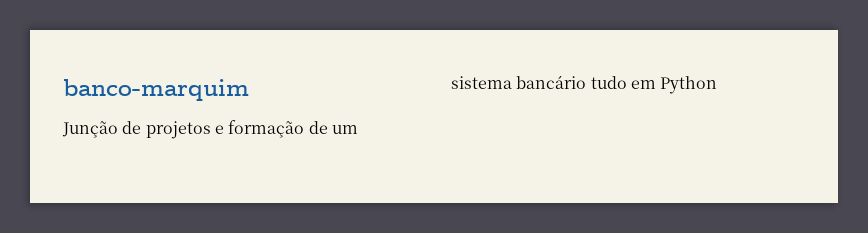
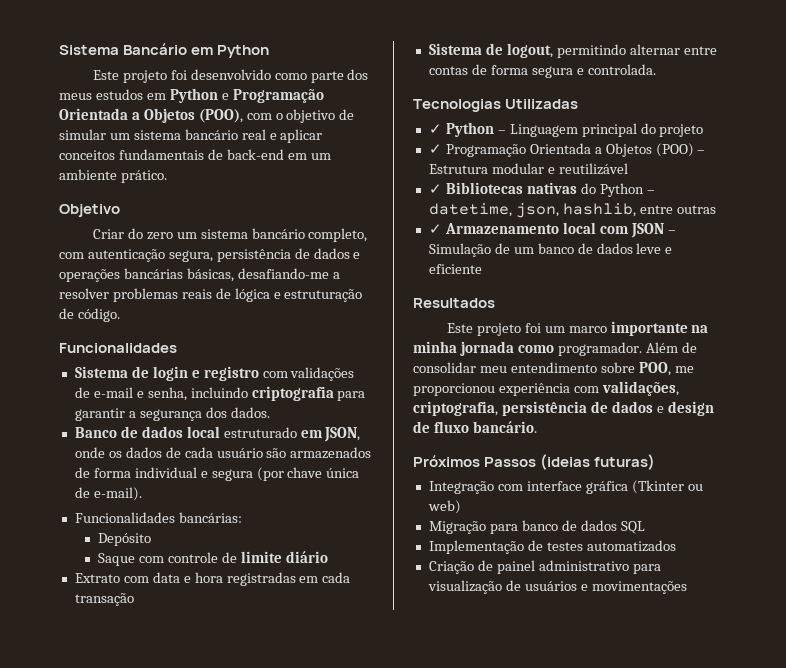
[63,79,249,101] [62,120,358,139] [451,75,718,94] banco-marquim // Junção de projetos e formação de um sistema bancário tudo em Python -> [59,43,270,58] [92,69,369,83] [59,88,324,103] [59,108,355,123] [59,129,323,143] [59,149,331,160] [59,169,167,183] [59,204,120,217] [92,228,368,242] [59,248,361,262] [59,268,340,282] [59,288,363,302] [59,308,120,322] [59,343,177,353] [74,366,355,381] [74,386,366,401] [74,407,270,421] [74,426,361,442] [74,447,372,459] [74,467,360,481] [74,487,142,501] [74,512,242,523] [98,533,152,546] [98,551,329,566] [74,572,351,586] [74,593,134,606] [428,43,717,58] [428,64,656,78] [413,99,579,112] [428,122,704,137] [428,143,706,157] [428,163,628,175] [428,182,655,197] [428,203,716,218] [428,222,676,238] [428,243,673,257] [428,264,482,274] [413,298,495,308] [446,321,709,336] [413,341,697,356] [413,362,694,376] [413,381,679,396] [413,401,714,416] [413,421,537,433] [413,454,656,470] [428,480,703,494] [427,500,461,514] [428,520,645,534] [428,540,676,554] [428,560,661,574] [427,580,687,594] Sistema Bancário em Python // Este projeto foi desenvolvido como parte dos meus estudos em Python e Programação Orientada a Objetos (POO), com o objetivo de simular um sistema bancário real e aplicar conceitos fundamentais de back-end em um ambiente prático. // Objetivo // Criar do zero um sistema bancário completo, com autenticação segura, persistência de dados e operações bancárias básicas, desafiando-me a resolver problemas reais de lógica e estruturação de código. // Funcionalidades // Sistema de login e registro com validações de e-mail e senha, incluindo criptografia para garantir a segurança dos dados. // Banco de dados local estruturado em JSON, onde os dados de cada usuário são armazenados de forma individual e segura (por chave única de e-mail). // Funcionalidades bancárias: // Depósito // Saque com controle de limite diário // Extrato com data e hora registradas em cada transação // Sistema de logout, permitindo alternar entre contas de forma segura e controlada. // Tecnologias Utilizadas // ✓ Python – Linguagem principal do projeto // ✓ Programação Orientada a Objetos (POO) – Estrutura modular e reutilizável // ✓ Bibliotecas nativas do Python – datetime, json, hashlib, entre outras // ✓ Armazenamento local com JSON – Simulação de um banco de dados leve e eficiente // Resultados // Este projeto foi um marco importante na minha jornada como programador. Além de consolidar meu entendimento sobre POO, me proporcionou experiência com validações, criptografia, persistência de dados e design de fluxo bancário. // Próximos Passos (ideias futuras) // Integração com interface gráfica (Tkinter ou web) // Migração para banco de dados SQL // Implementação de testes automatizados // Criação de painel administrativo para visualização de usuários e movimentações

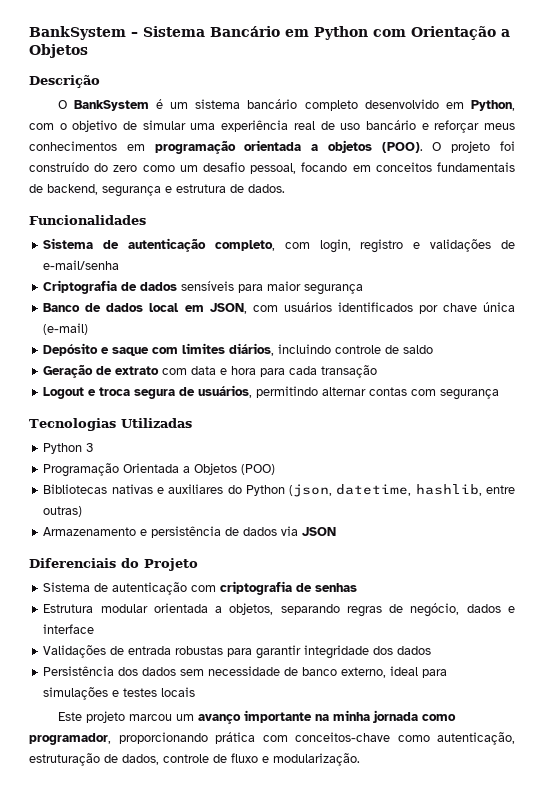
(59, 50) none -> [29,26,138,40] BankSystem –
[92,69,369,83] [59,88,324,103] [59,108,243,123] // Este projeto foi desenvolvido como parte dos meus estudos em Python e Programação Orientada a Objetos (POO), -> [373,26,510,40] [29,44,88,58] [29,75,100,88] [57,99,515,111] com Orientação a Objetos // Descrição // O BankSystem é um sistema bancário completo desenvolvido em Python,
[109,129,323,143] [59,149,331,160] [59,169,167,183] [59,204,120,217] [92,228,368,242] [59,248,361,262] [59,268,340,282] [59,288,363,302] [59,308,120,322] [59,343,177,353] [74,366,355,381] [74,386,366,401] [74,407,270,421] um sistema bancário real e aplicar conceitos fundamentais de back-end em um ambiente prático. // Objetivo // Criar do zero um sistema bancário completo, com autenticação segura, persistência de dados e operações bancárias básicas, desafiando-me a resolver problemas reais de lógica e estruturação de código. // Funcionalidades // Sistema de login e registro com validações de e-mail e senha, incluindo criptografia para garantir a segurança dos dados. -> [190,120,515,133] [29,140,515,154] [29,162,515,174] [29,184,285,197] [29,215,146,225] [43,238,515,253] [43,260,120,270] [43,280,364,295] uma experiência real de uso bancário e reforçar meus conhecimentos em programação orientada a objetos (POO). O projeto foi construído do zero como um desafio pessoal, focando em conceitos fundamentais de backend, segurança e estrutura de dados. // Funcionalidades // Sistema de autenticação completo, com login, registro e validações de e-mail/senha // Criptografia de dados sensíveis para maior segurança
[223,427,297,438] estruturado -> (180, 307) none
[74,447,372,459] [74,467,360,481] [74,487,142,501] [74,512,242,523] [98,533,152,546] [98,551,329,566] [74,573,120,583] onde os dados de cada usuário são armazenados de forma individual e segura (por chave única de e-mail). // Funcionalidades bancárias: // Depósito // Saque com controle de limite diário // Extrato -> [252,302,515,314] [43,323,89,335] [43,343,434,356] [43,365,160,378] com usuários identificados por chave única (e-mail) // Depósito e saque com limites diários, incluindo controle de saldo // Geração de extrato
[226,572,319,586] registradas em -> [260,368,286,377] para
[428,43,717,58] [428,64,656,78] [413,99,579,112] [428,122,704,137] [428,144,442,154] Sistema de logout, permitindo alternar entre contas de forma segura e controlada. // Tecnologias Utilizadas // ✓ Python – Linguagem principal do projeto // ✓ -> [43,385,500,400] [29,418,192,431] [43,443,94,454] Logout e troca segura de usuários, permitindo alternar contas com segurança // Tecnologias Utilizadas // Python 3 //
[697,150,706,154] [428,163,628,175] [428,182,655,197] [428,203,716,218] [428,222,676,238] [428,243,673,257] [428,264,482,274] [413,298,495,308] [446,323,607,336] – Estrutura modular e reutilizável // ✓ Bibliotecas nativas do Python – datetime, json, hashlib, entre outras // ✓ Armazenamento local com JSON – Simulação de um banco de dados leve e eficiente // Resultados // Este projeto foi um marco -> [43,484,515,497] [43,506,83,517] [43,526,337,538] [29,558,198,571] [43,581,358,595] [43,603,515,617] [43,624,95,634] [43,645,432,659] [43,666,448,678] [43,687,196,700] [57,711,241,724] // Bibliotecas nativas e auxiliares do Python (json, datetime, hashlib, entre outras) // Armazenamento e persistência de dados via JSON // Diferenciais do Projeto // Sistema de autenticação com criptografia de senhas // Estrutura modular orientada a objetos, separando regras de negócio, dados e interface // Validações de entrada robustas para garantir integridade dos dados // Persistência dos dados sem necessidade de banco externo, ideal para simulações e testes locais // Este projeto marcou um avanço
[557,342,697,356] [413,362,694,376] [413,381,679,396] [413,401,714,416] [413,421,537,433] [413,454,656,470] [428,480,703,494] [427,500,461,514] [428,520,645,534] [428,540,676,554] [428,560,661,574] [427,580,687,594] programador. Além de consolidar meu entendimento sobre POO, me proporcionou experiência com validações, criptografia, persistência de dados e design de fluxo bancário. // Próximos Passos (ideias futuras) // Integração com interface gráfica (Tkinter ou web) // Migração para banco de dados SQL // Implementação de testes automatizados // Criação de painel administrativo para visualização de usuários e movimentações -> [29,732,515,745] [29,753,360,766] programador, proporcionando prática com conceitos-chave como autenticação, estruturação de dados, controle de fluxo e modularização.

